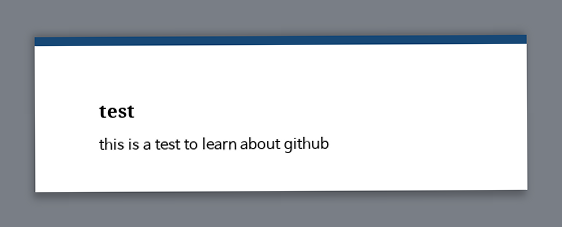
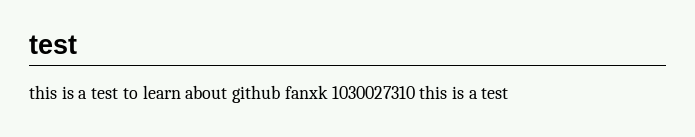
(331, 144) none -> [284,85,509,99] fanxk 1030027310 this is a test

